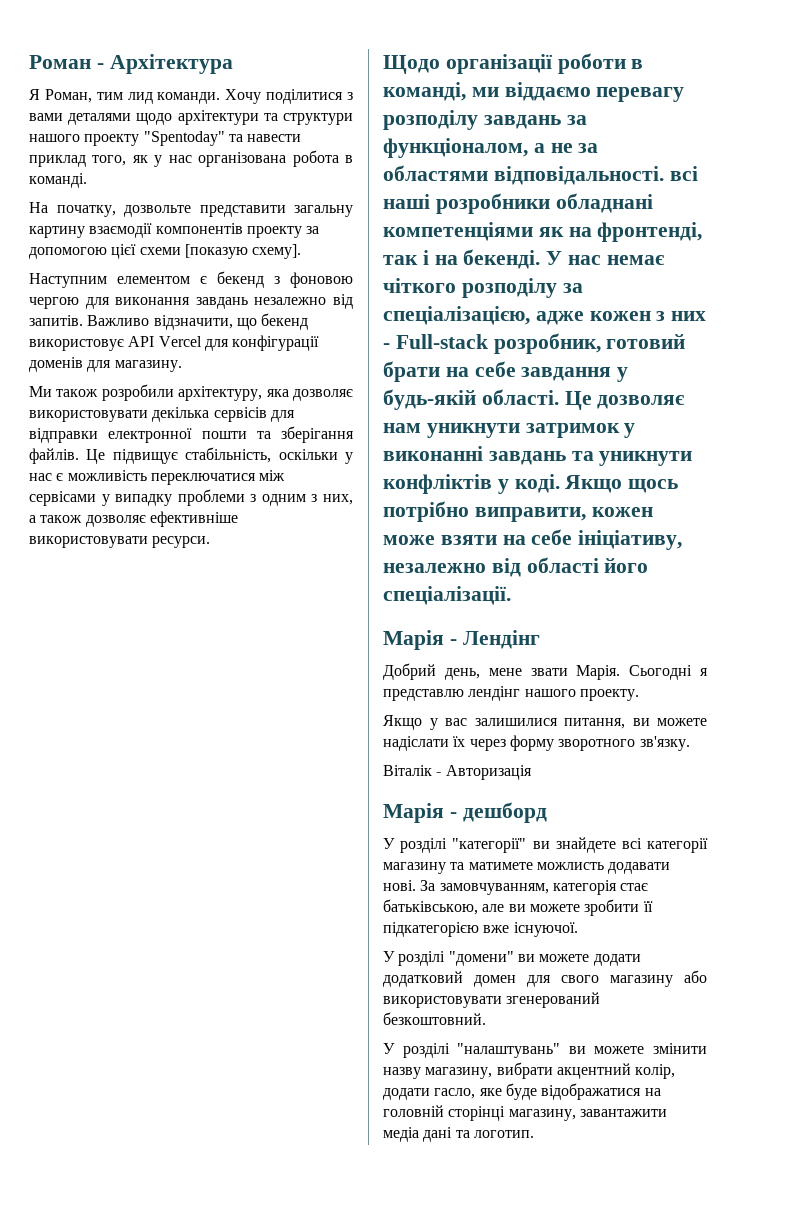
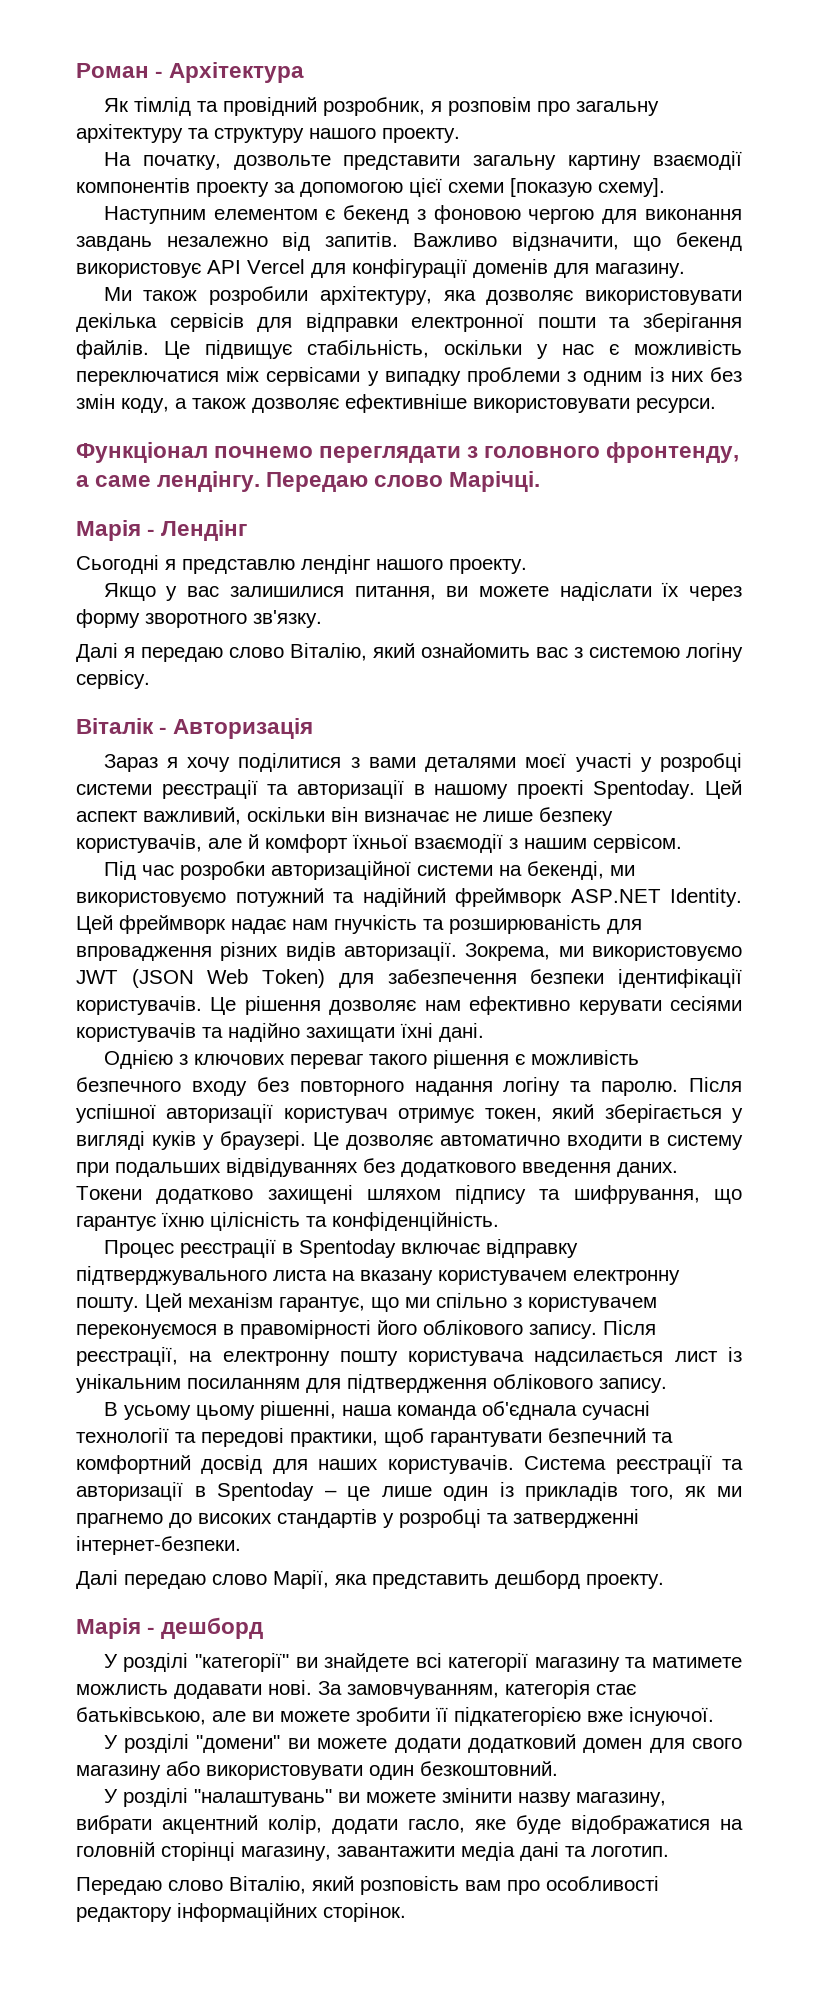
[29,89,353,104] [29,110,354,125] [29,131,302,146] [29,150,353,167] [29,173,87,188] Я Роман, тим лид команди. Хочу поділитися з вами деталями щодо архітектури та структури нашого проекту "Spentoday" та навести приклад того, як у нас організована робота в команді. -> [103,97,659,116] [76,124,460,143] Як тімлід та провідний розробник, я розповім про загальну архітектуру та структуру нашого проекту.
[311,494,353,505] з них, -> [649,367,742,382] [76,394,169,413] із них без змін коду,
[383,53,644,74] [383,82,685,102] [383,110,587,130] [383,138,599,158] [383,165,698,185] [383,193,653,214] [383,222,703,242] [383,249,664,269] [383,278,583,298] [383,306,707,325] [383,333,686,354] [383,361,629,382] [383,389,685,410] [383,423,636,438] [383,446,693,466] [383,474,679,494] [383,501,653,522] [383,529,683,550] [383,557,649,577] [383,586,511,605] [383,630,540,650] [383,663,621,680] Щодо організації роботи в команді, ми віддаємо перевагу розподілу завдань за функціоналом, а не за областями відповідальності. всі наші розробники обладнані компетенціями як на фронтенді, так і на бекенді. У нас немає чіткого розподілу за спеціалізацією, адже кожен з них - Full-stack розробник, готовий брати на себе завдання у будь-якій області. Це дозволяє нам уникнути затримок у виконанні завдань та уникнути конфліктів у коді. Якщо щось потрібно виправити, кожен може взяти на себе ініціативу, незалежно від області його спеціалізації. // Марія - Лендінг // Добрий день, мене звати Марія. -> [76,442,740,463] [76,471,541,492] [76,520,248,541] Функціонал почнемо переглядати з головного фронтенду, а саме лендінгу. Передаю слово Марічці. // Марія - Лендінг //
[383,765,532,780] Віталік - Авторизація -> [76,643,743,662] [76,670,150,689] [76,718,314,739] [103,753,742,772] [76,780,742,799] [76,807,613,826] [76,834,682,853] [103,861,635,880] [76,888,742,907] [76,915,642,934] [76,942,742,961] [76,969,742,988] [76,996,742,1015] [76,1023,484,1042] [103,1050,639,1069] [76,1077,742,1096] [76,1104,744,1123] [76,1131,743,1150] [76,1158,678,1177] [76,1185,742,1204] [76,1212,499,1231] [103,1239,578,1258] [76,1266,680,1285] [76,1293,657,1312] [76,1320,656,1339] [76,1347,742,1366] [76,1374,667,1393] [103,1401,650,1420] [76,1428,673,1447] [76,1455,743,1474] [76,1482,742,1501] [76,1509,639,1528] [76,1536,241,1555] [76,1570,664,1589] Далі я передаю слово Віталію, який ознайомить вас з системою логіну сервісу. // Віталік - Авторизація // Зараз я хочу поділитися з вами деталями моєї участі у розробці системи реєстрації та авторизації в нашому проекті Spentoday. Цей аспект важливий, оскільки він визначає не лише безпеку користувачів, але й комфорт їхньої взаємодії з нашим сервісом. // Під час розробки авторизаційної системи на бекенді, ми використовуємо потужний та надійний фреймворк ASP.NET Identity. Цей фреймворк надає нам гнучкість та розширюваність для впровадження різних видів авторизації. Зокрема, ми використовуємо JWT (JSON Web Token) для забезпечення безпеки ідентифікації користувачів. Це рішення дозволяє нам ефективно керувати сесіями користувачів та надійно захищати їхні дані. // Однією з ключових переваг такого рішення є можливість безпечного входу без повторного надання логіну та паролю. Після успішної авторизації користувач отримує токен, який зберігається у вигляді куків у браузері. Це дозволяє автоматично входити в систему при подальших відвідуваннях без додаткового введення даних. Токени додатково захищені шляхом підпису та шифрування, що гарантує їхню цілісність та конфіденційність. // Процес реєстрації в Spentoday включає відправку підтверджувального листа на вказану користувачем електронну пошту. Цей механізм гарантує, що ми спільно з користувачем переконуємося в правомірності його облікового запису. Після реєстрації, на електронну пошту користувача надсилається лист із унікальним посиланням для підтвердження облікового запису. // В усьому цьому рішенні, наша команда об'єднала сучасні технології та передові практики, щоб гарантувати безпечний та комфортний досвід для наших користувачів. Система реєстрації та авторизації в Spentoday – це лише один із прикладів того, як ми прагнемо до високих стандартів у розробці та затвердженні інтернет-безпеки. // Далі передаю слово Марії, яка представить дешборд проекту.
[506,992,601,1008] згенерований -> [369,1765,414,1780] один
(534, 1134) none -> [76,1876,659,1895] [76,1903,406,1922] // Передаю слово Віталію, який розповість вам про особливості редактору інформаційних сторінок.

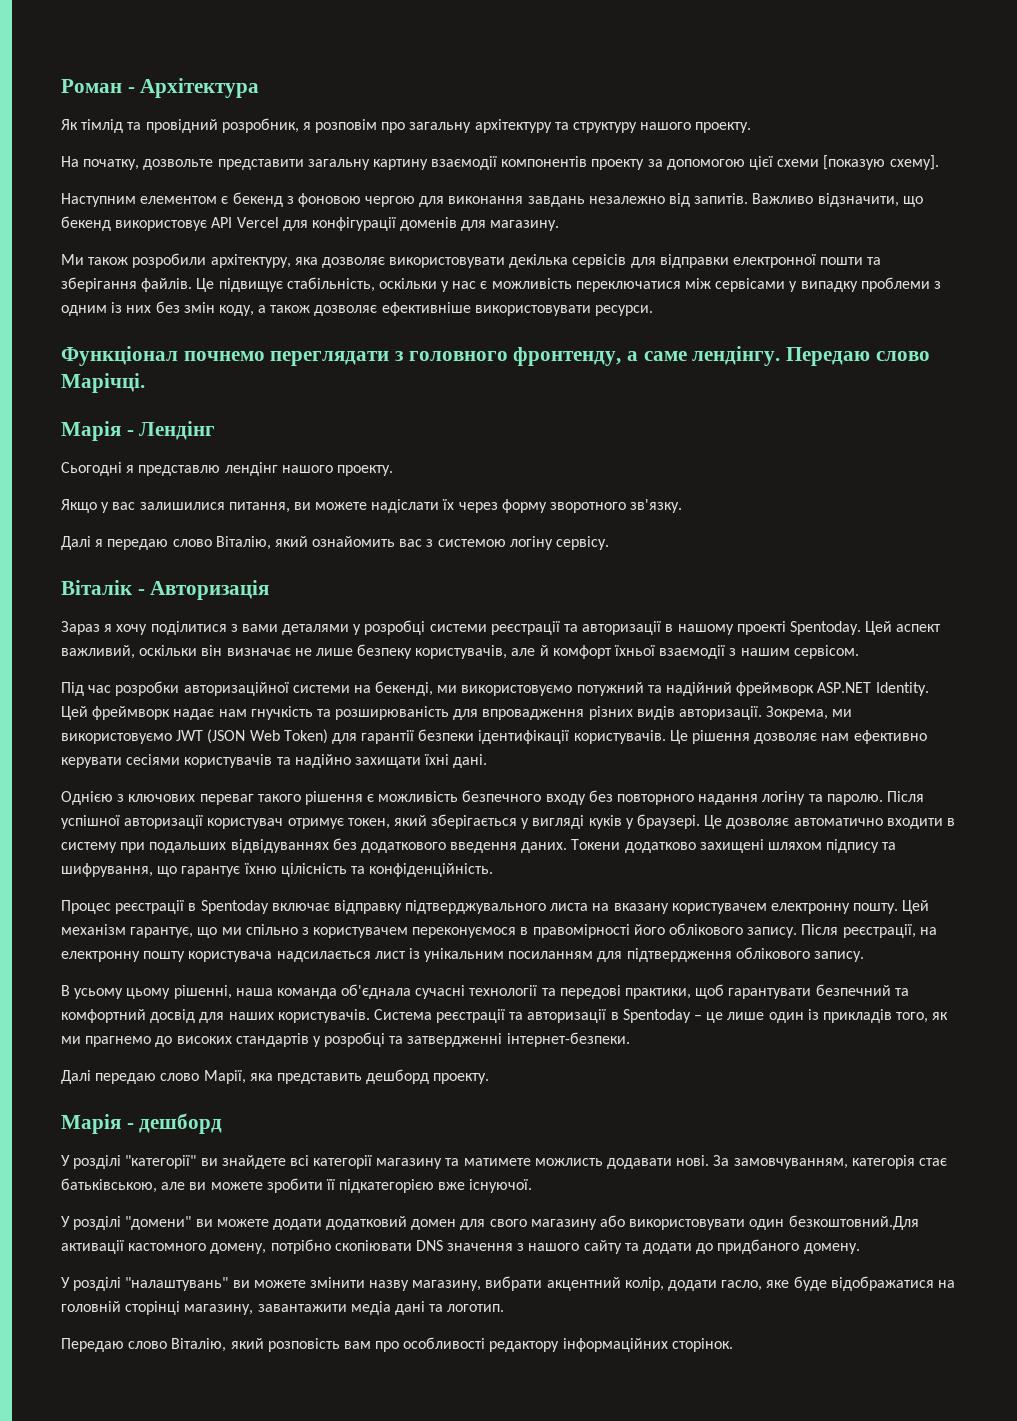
[525,753,632,772] моєї участі -> (350, 629) none
[387,969,517,984] забезпечення -> [361,730,415,744] гарантії
[420,1761,558,1776] безкоштовний. -> [788,1215,919,1230] [61,1239,860,1254] безкоштовний.Для активації кастомного домену, потрібно скопіювати DNS значення з нашого сайту та додати до придбаного домену.

